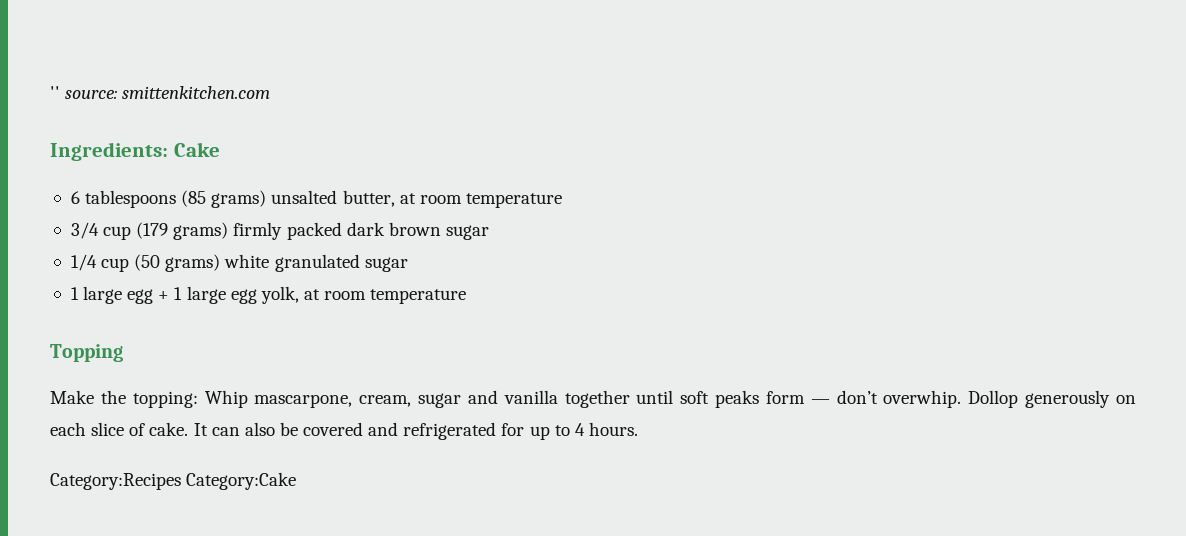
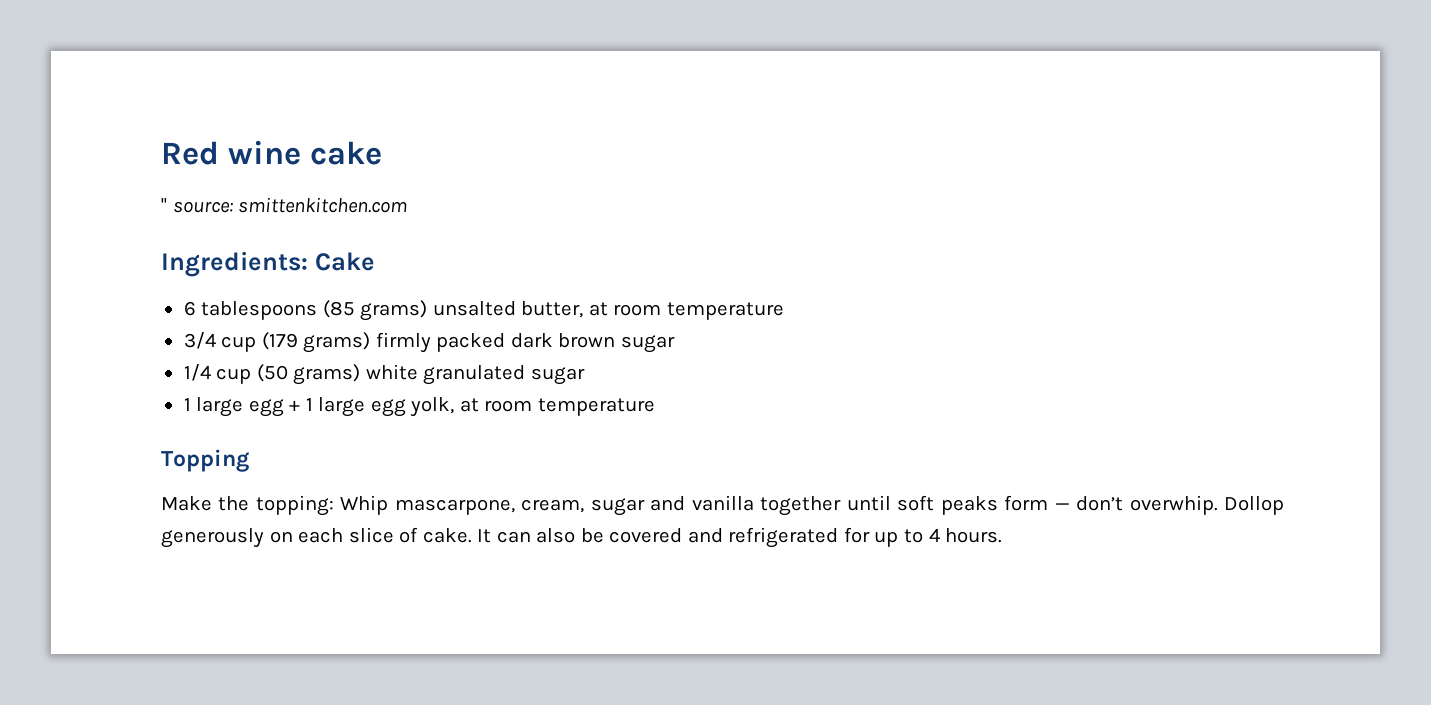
(50, 92) none -> [161,140,382,165] Red wine cake //
[50,472,297,490] // Category:Recipes Category:Cake -> (1003, 535) none

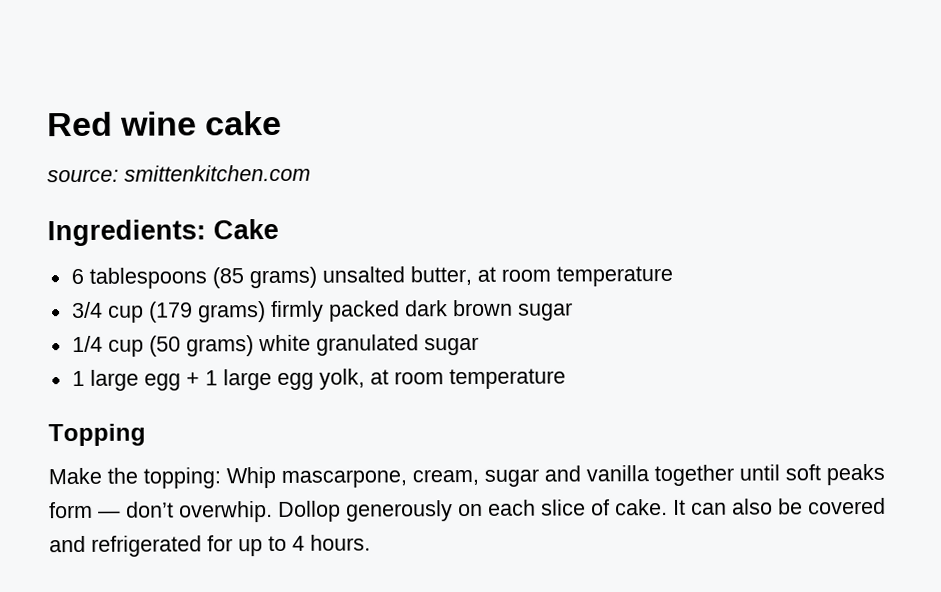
[161,198,167,212] '' -> (283, 123) none

